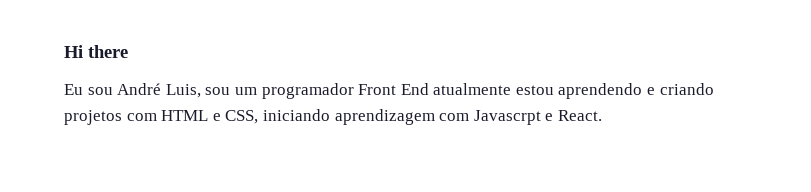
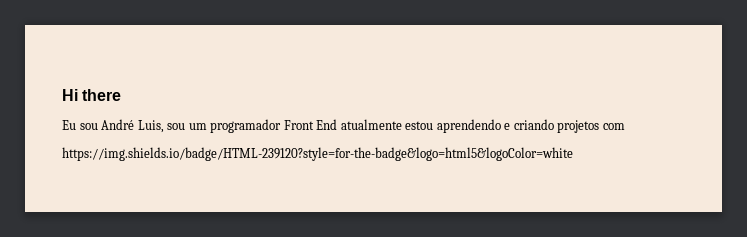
[161,109,602,125] HTML e CSS, iniciando aprendizagem com Javascrpt e React. -> [62,147,573,161] // https://img.shields.io/badge/HTML-239120?style=for-the-badge&logo=html5&logoColor=white

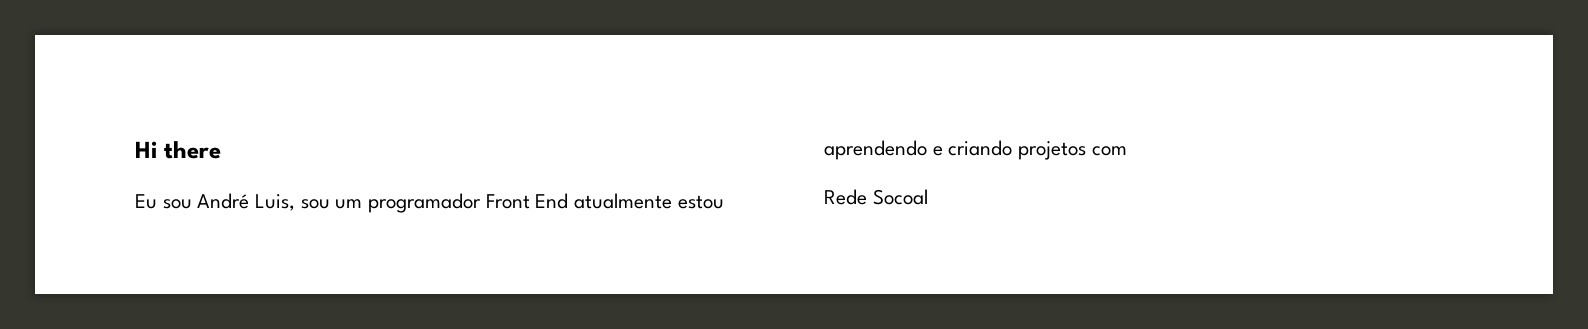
[62,147,573,161] https://img.shields.io/badge/HTML-239120?style=for-the-badge&logo=html5&logoColor=white -> [824,189,928,205] Rede Socoal

